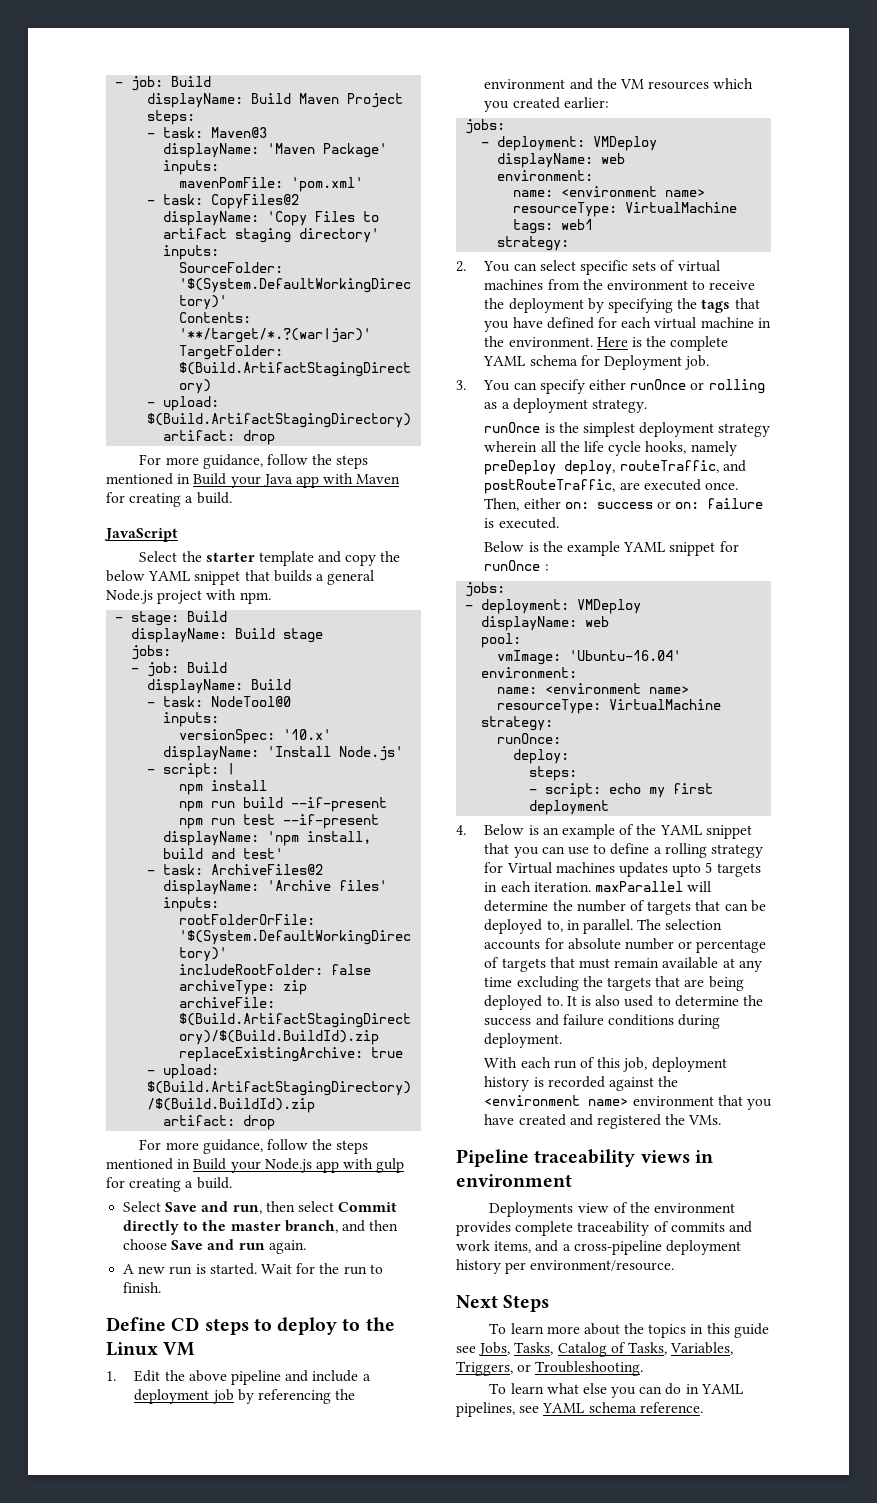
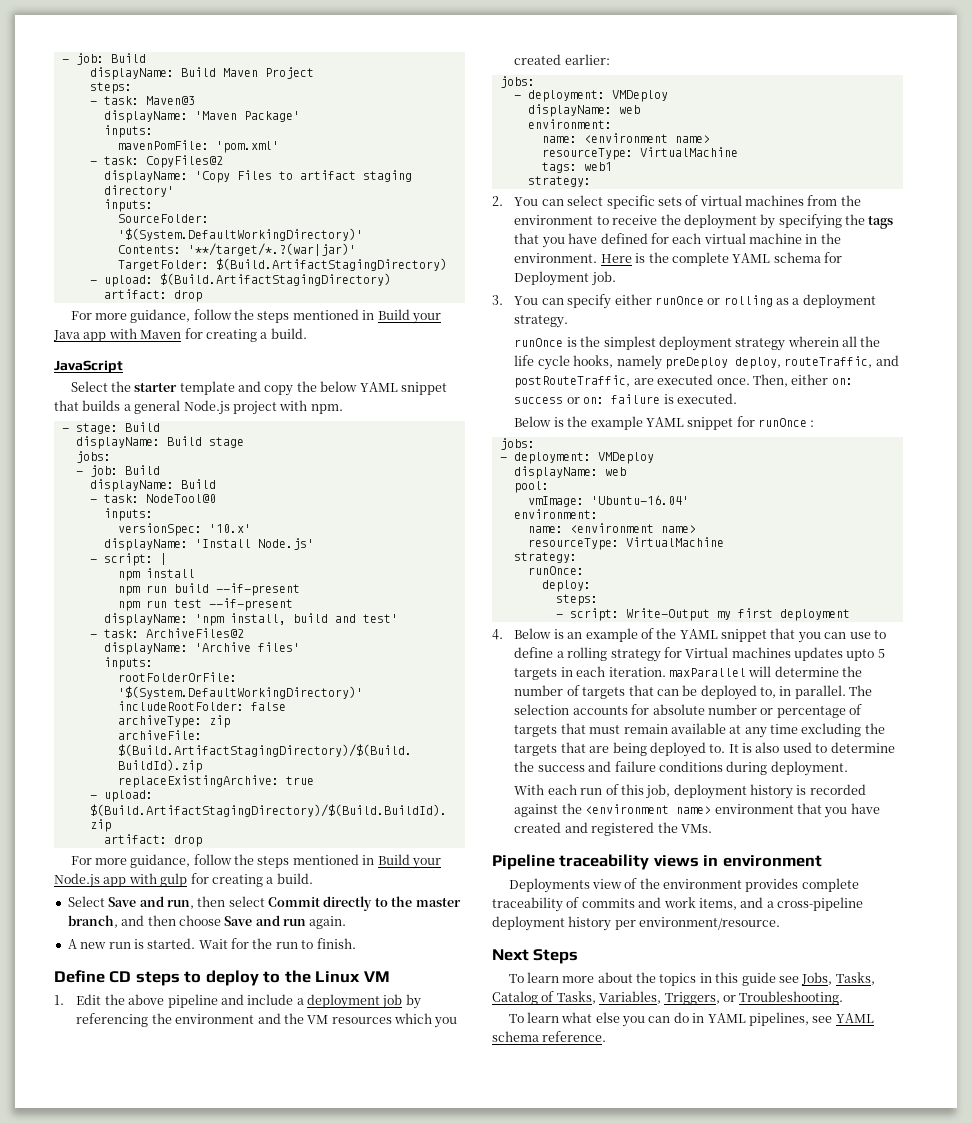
[609,783,642,794] echo -> [625,608,710,621] Write-Output

